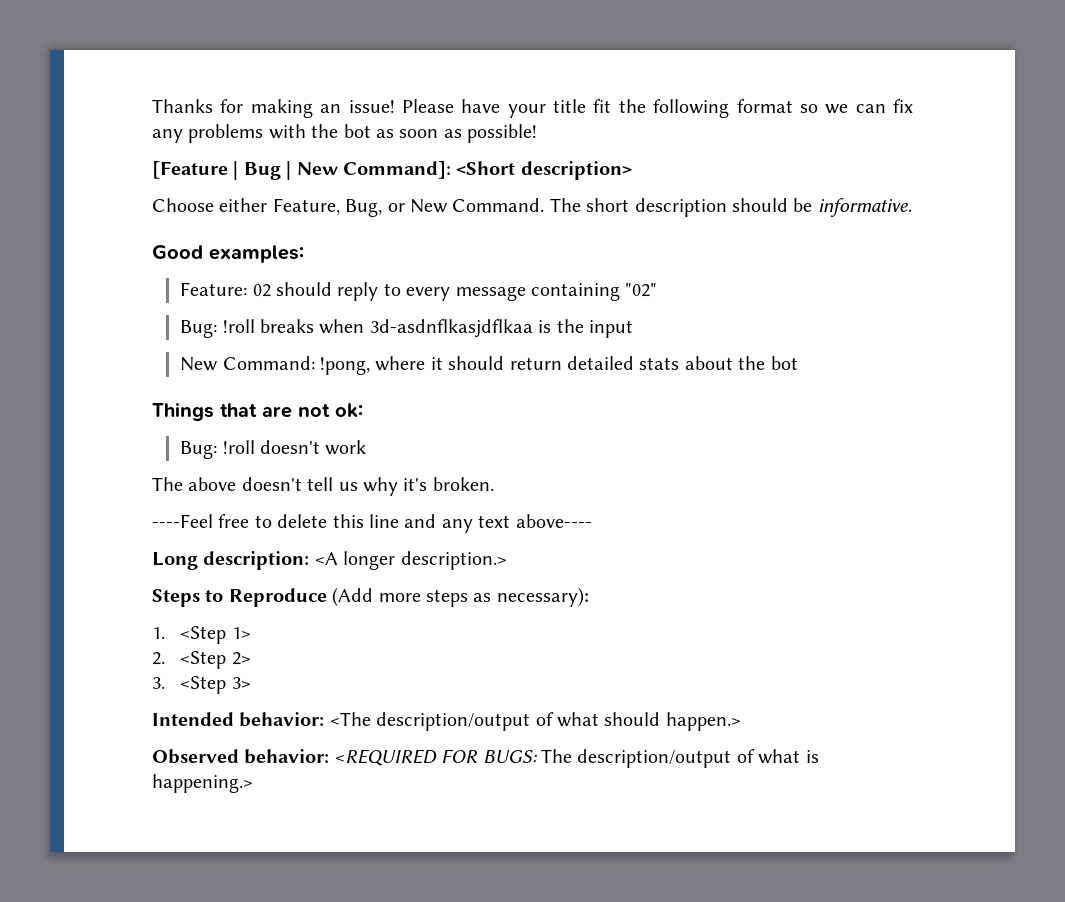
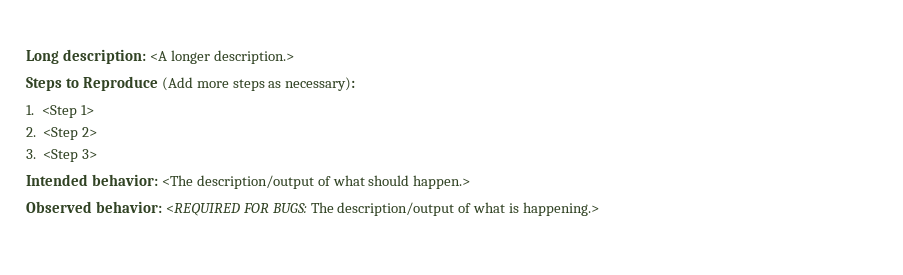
[152,99,913,118] [152,124,538,143] [152,161,632,180] [152,198,912,217] [152,245,304,263] [180,282,658,301] [180,319,633,338] [180,356,798,375] [152,402,363,421] [180,440,367,459] [152,477,494,496] [152,514,592,533] Thanks for making an issue! Please have your title fit the following format so we can fix any problems with the bot as soon as possible! // [Feature | Bug | New Command]: <Short description> // Choose either Feature, Bug, or New Command. The short description should be informative. // Good examples: // Feature: 02 should reply to every message containing "02" // Bug: !roll breaks when 3d-asdnflkasjdflkaa is the input // New Command: !pong, where it should return detailed stats about the bot // Things that are not ok: // Bug: !roll doesn't work // The above doesn't tell us why it's broken. // ----Feel free to delete this line and any text above---- // -> (26, 57) none

